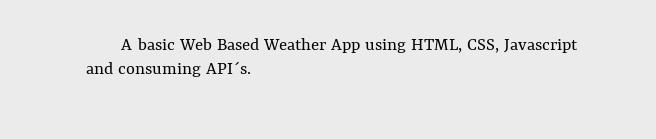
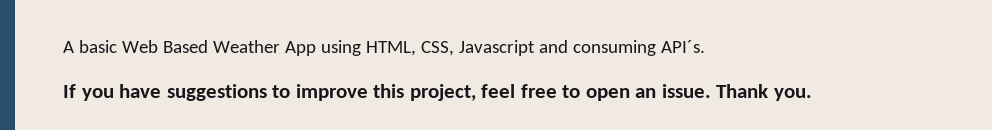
(251, 67) none -> [63,84,813,101] // If you have suggestions to improve this project, feel free to open an issue. Thank you.

